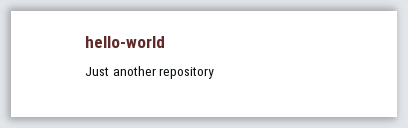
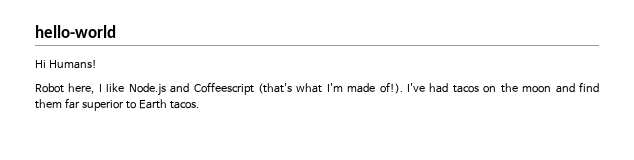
[85,66,215,79] Just another repository -> [35,59,97,69] [35,82,600,96] [35,98,199,111] Hi Humans! // Robot here, I like Node.js and Coffeescript (that's what I'm made of!). I've had tacos on the moon and find them far superior to Earth tacos.

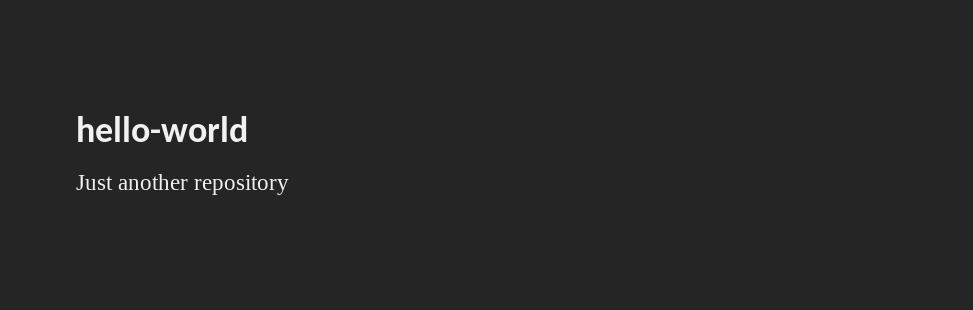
[35,59,97,69] [35,82,600,96] [35,98,199,111] Hi Humans! // Robot here, I like Node.js and Coffeescript (that's what I'm made of!). I've had tacos on the moon and find them far superior to Earth tacos. -> [76,174,290,195] Just another repository

